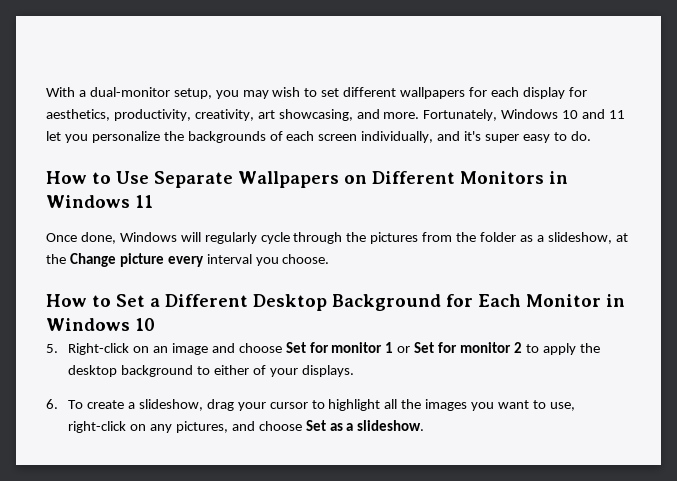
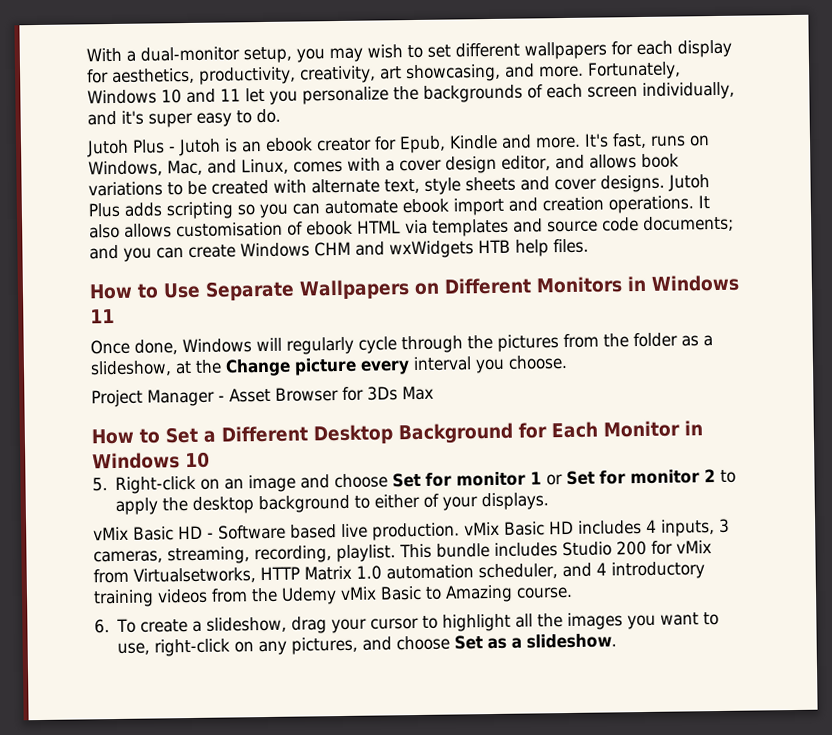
(591, 136) none -> [86,132,710,158] [88,153,679,177] [88,174,710,197] [88,195,710,220] [89,215,734,239] [89,238,589,262] // Jutoh Plus - Jutoh is an ebook creator for Epub, Kindle and more. It's fast, runs on Windows, Mac, and Linux, comes with a cover design editor, and allows book variations to be created with alternate text, style sheets and cover designs. Jutoh Plus adds scripting so you can automate ebook import and creation operations. It also allows customisation of ebook HTML via templates and source code documents; and you can create Windows CHM and wxWidgets HTB help files.
(330, 259) none -> [91,385,434,408] // Project Manager - Asset Browser for 3Ds Max
(354, 371) none -> [93,518,730,541] [93,540,712,565] [93,561,705,584] [93,584,573,608] // vMix Basic HD - Software based live production. vMix Basic HD includes 4 inputs, 3 cameras, streaming, recording, playlist. This bundle includes Studio 200 for vMix from Virtualsetworks, HTTP Matrix 1.0 automation scheduler, and 4 introductory training videos from the Udemy vMix Basic to Amazing course.

